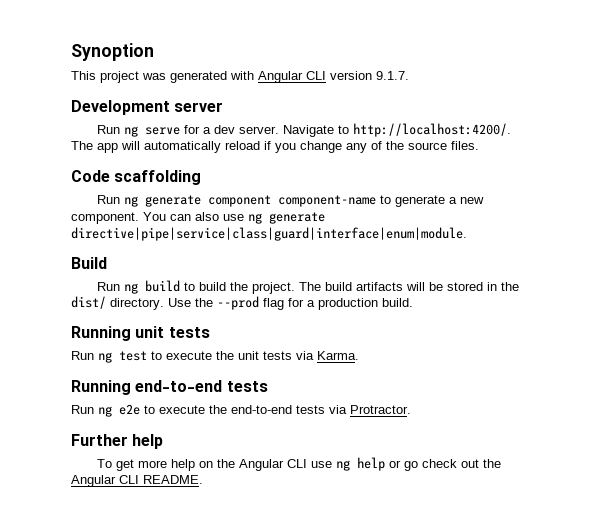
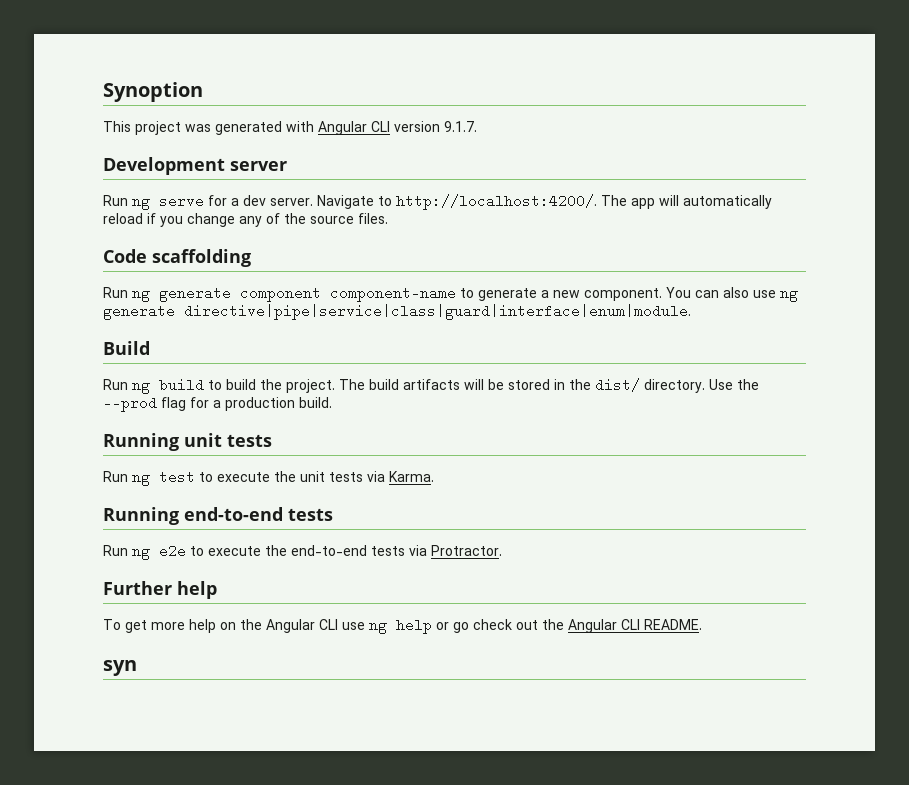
(203, 479) none -> [103,660,137,676] // syn

